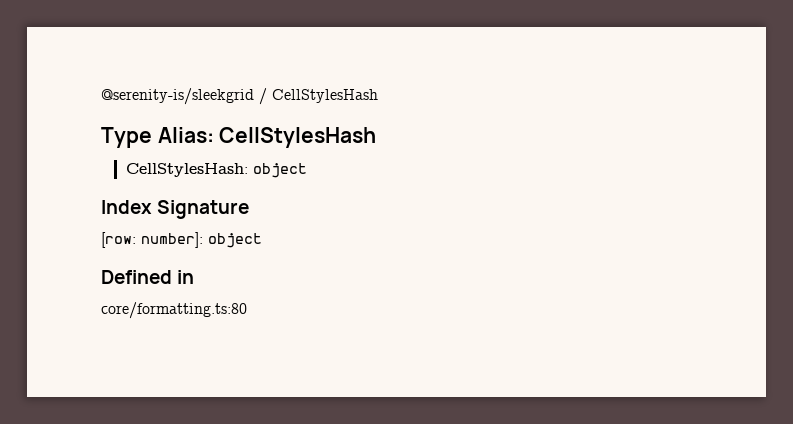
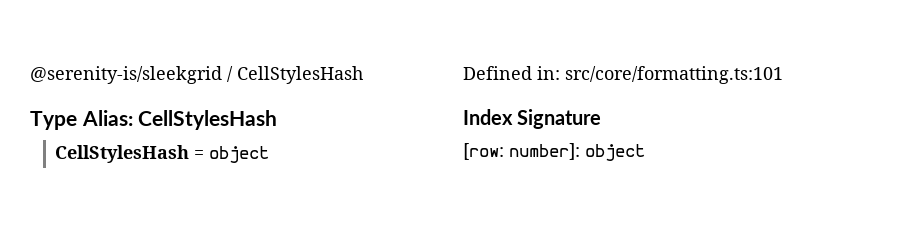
[125,163,307,178] CellStylesHash: object -> [55,145,270,163] [463,66,783,84] CellStylesHash = object // Defined in: src/core/formatting.ts:101
[101,270,195,284] [101,302,247,319] // Defined in // core/formatting.ts:80 -> (645, 152) none

